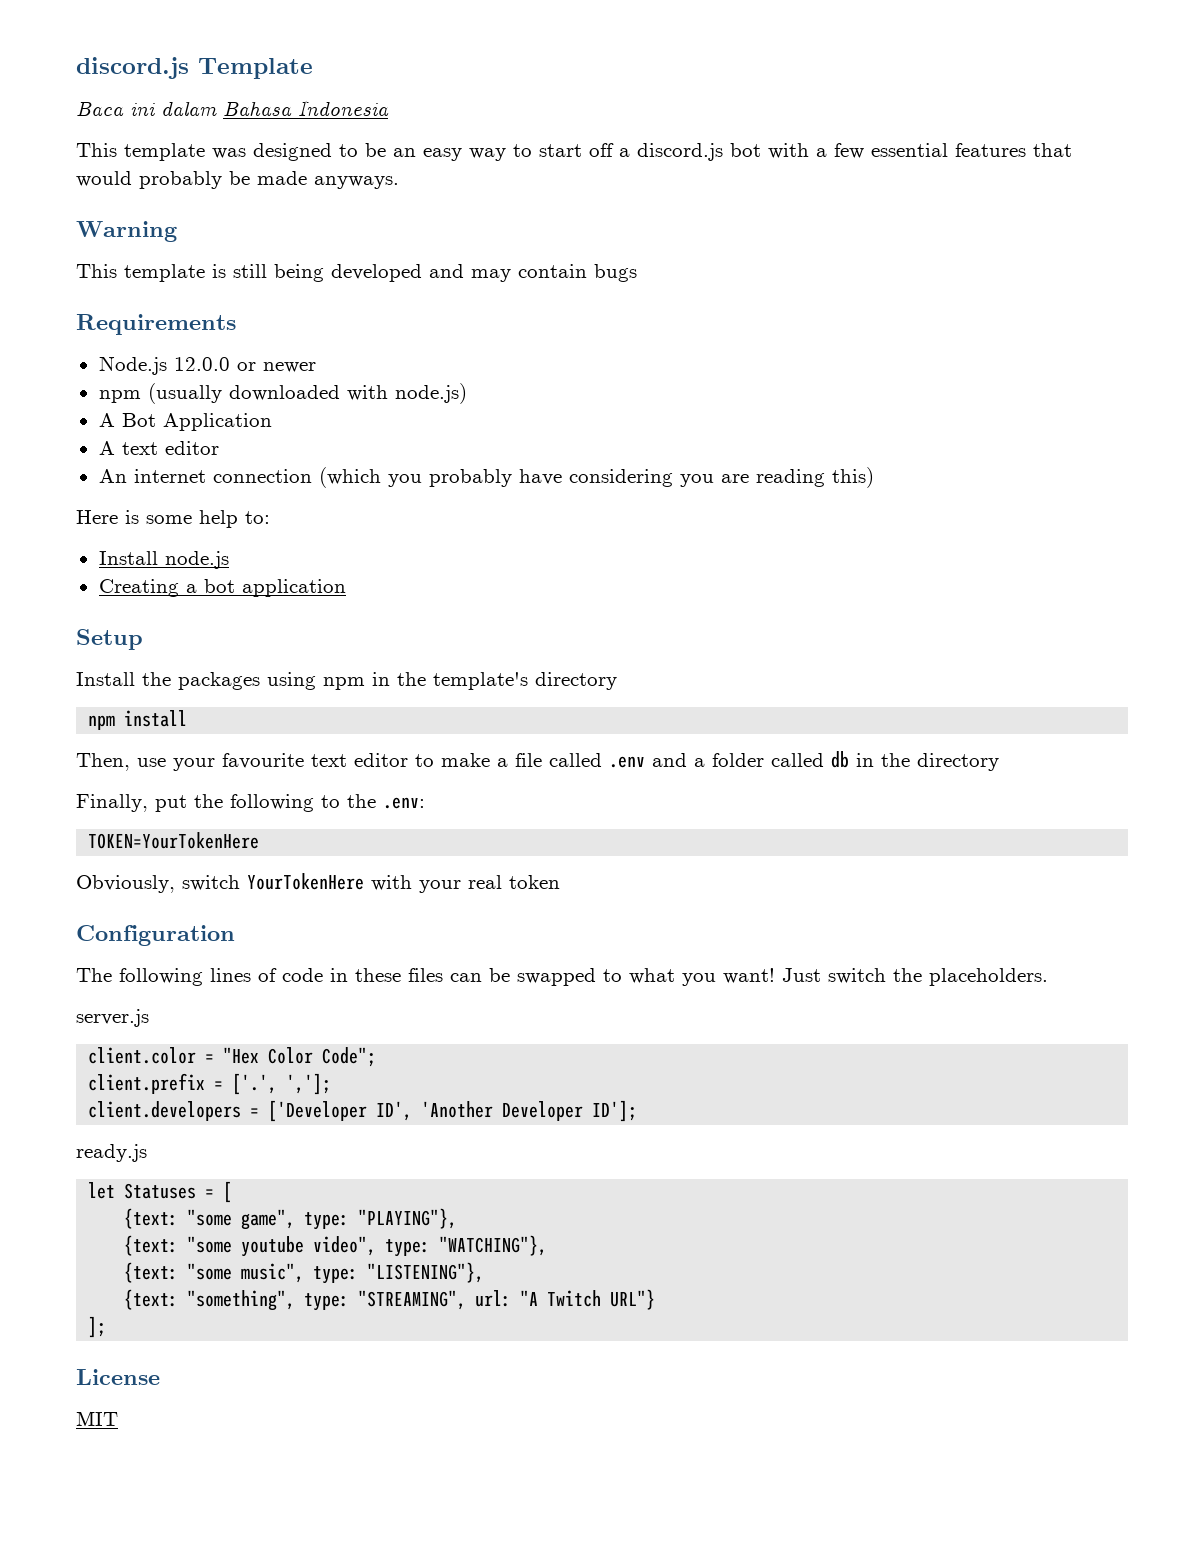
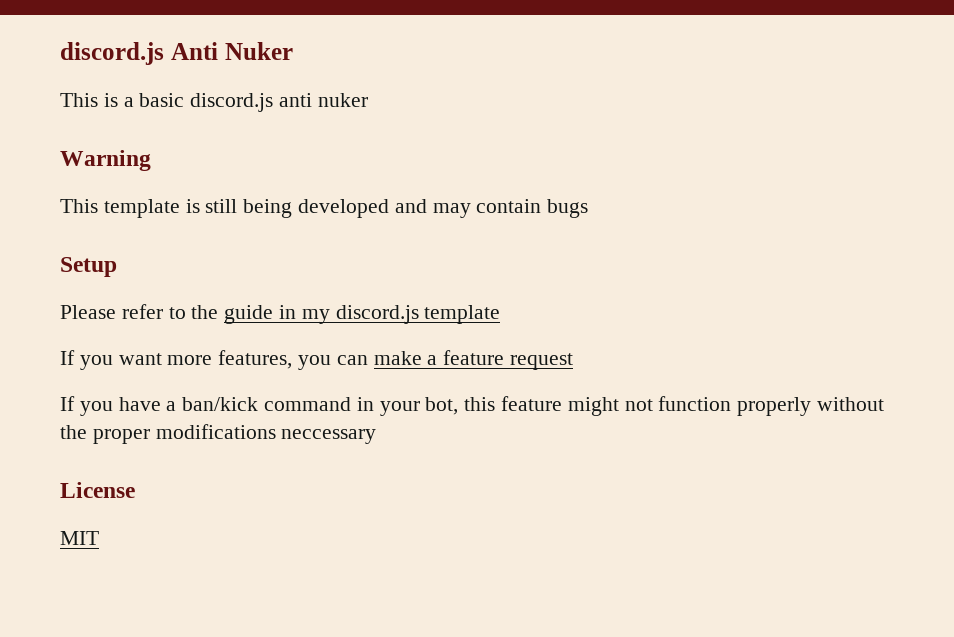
[76,57,313,79] [76,100,389,116] [76,143,1072,161] [76,171,399,189] discord.js Template // Baca ini dalam Bahasa Indonesia // This template was designed to be an easy way to start off a discord.js bot with a few essential features that would probably be made anyways. -> [60,42,293,65] [60,93,368,112] discord.js Anti Nuker // This is a basic discord.js anti nuker
[76,314,236,335] [98,356,316,375] [98,383,467,404] [98,413,272,431] [98,441,219,455] [98,467,874,488] [76,510,270,528] [98,551,229,569] [98,579,346,597] [76,629,143,650] [76,672,617,690] [88,710,188,730] [76,751,999,771] [76,794,425,812] [88,832,260,849] [76,873,560,893] [76,925,235,946] [76,968,1048,986] [76,1009,149,1027] [88,1047,377,1067] [88,1073,332,1095] [88,1100,638,1122] [76,1144,147,1162] [88,1181,233,1203] [124,1208,458,1230] [124,1235,548,1257] [124,1262,485,1284] [124,1289,656,1311] [88,1316,107,1338] Requirements // Node.js 12.0.0 or newer // npm (usually downloaded with node.js) // A Bot Application // A text editor // An internet connection (which you probably have considering you are reading this) // Here is some help to: // Install node.js // Creating a bot application // Setup // Install the packages using npm in the template's directory // npm install // Then, use your favourite text editor to make a file called .env and a folder called db in the directory // Finally, put the following to the .env: // TOKEN=YourTokenHere // Obviously, switch YourTokenHere with your real token // Configuration // The following lines of code in these files can be swapped to what you want! Just switch the placeholders. // server.js // client.color = "Hex Color Code"; // client.prefix = ['.', ',']; // client.developers = ['Developer ID', 'Another Developer ID']; // ready.js // let Statuses = [ // {text: "some game", type: "PLAYING"}, // {text: "some youtube video", type: "WATCHING"}, // {text: "some music", type: "LISTENING"}, // {text: "something", type: "STREAMING", url: "A Twitch URL"} // ]; -> [60,257,117,277] [60,304,501,324] [60,350,574,370] [60,396,885,416] [60,424,377,444] Setup // Please refer to the guide in my discord.js template // If you want more features, you can make a feature request // If you have a ban/kick command in your bot, this feature might not function properly without the proper modifications neccessary

